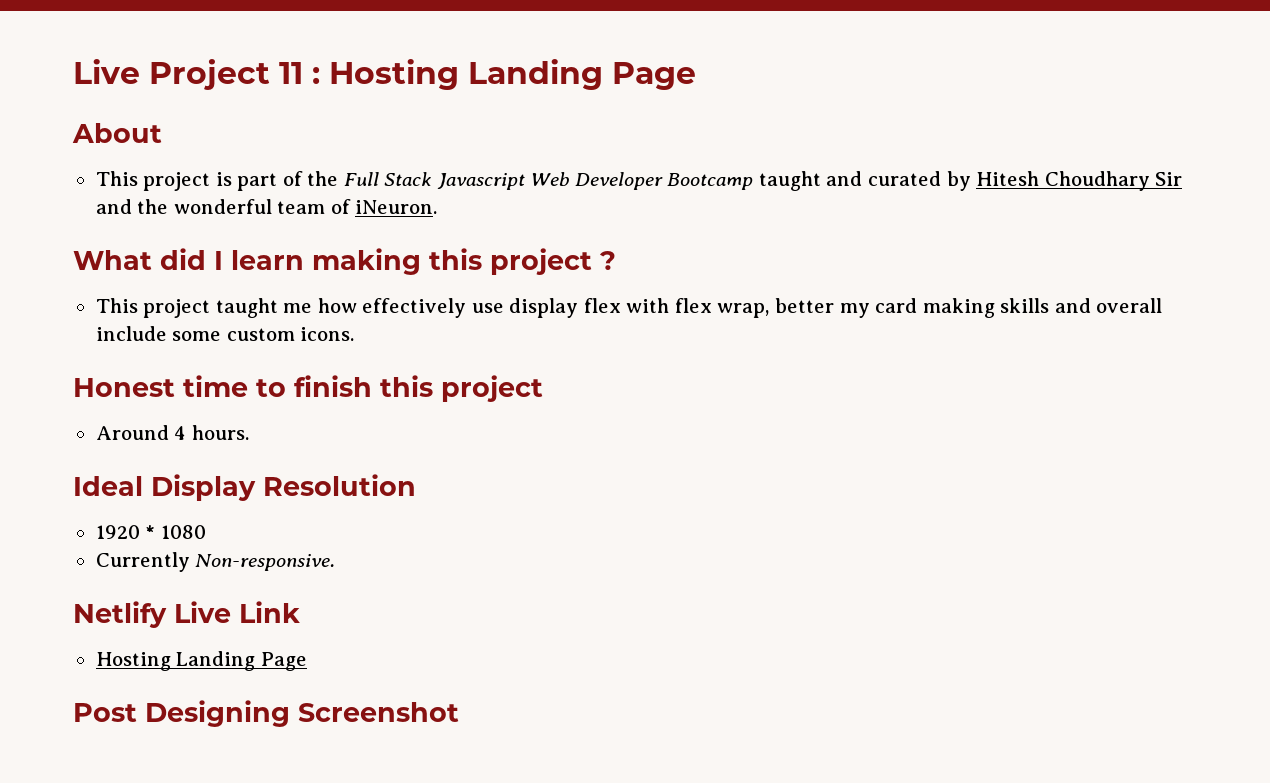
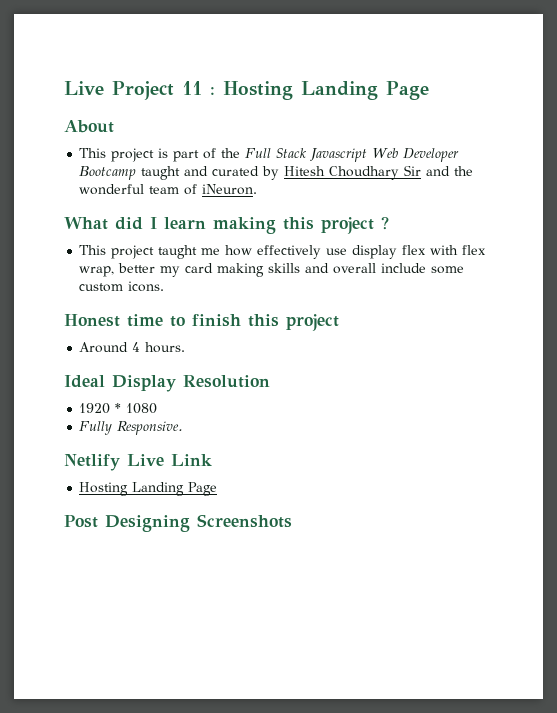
[95,552,336,572] Currently Non-responsive. -> [79,421,184,435] Fully Responsive.
[298,702,459,722] Screenshot -> [197,514,292,528] Screenshots

